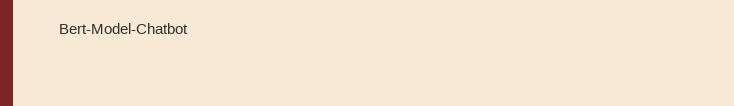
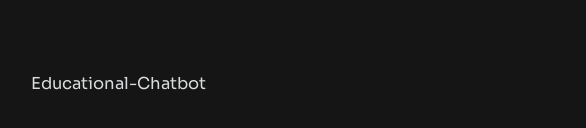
[59,23,188,34] Bert-Model-Chatbot -> [31,76,206,90] Educational-Chatbot

